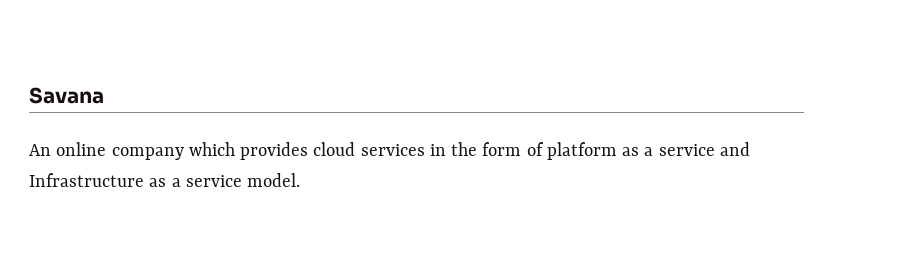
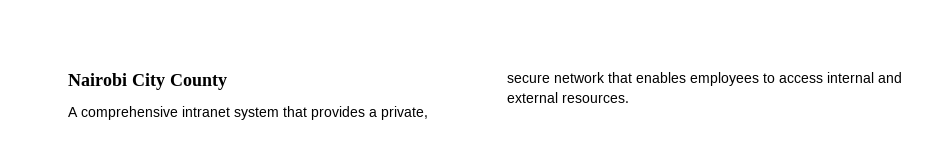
[29,87,104,104] [29,142,750,160] [29,173,301,187] Savana // An online company which provides cloud services in the form of platform as a service and Infrastructure as a service model. -> [68,73,227,90] [68,106,428,120] [507,72,902,86] [507,92,629,103] Nairobi City County // A comprehensive intranet system that provides a private, secure network that enables employees to access internal and external resources.

